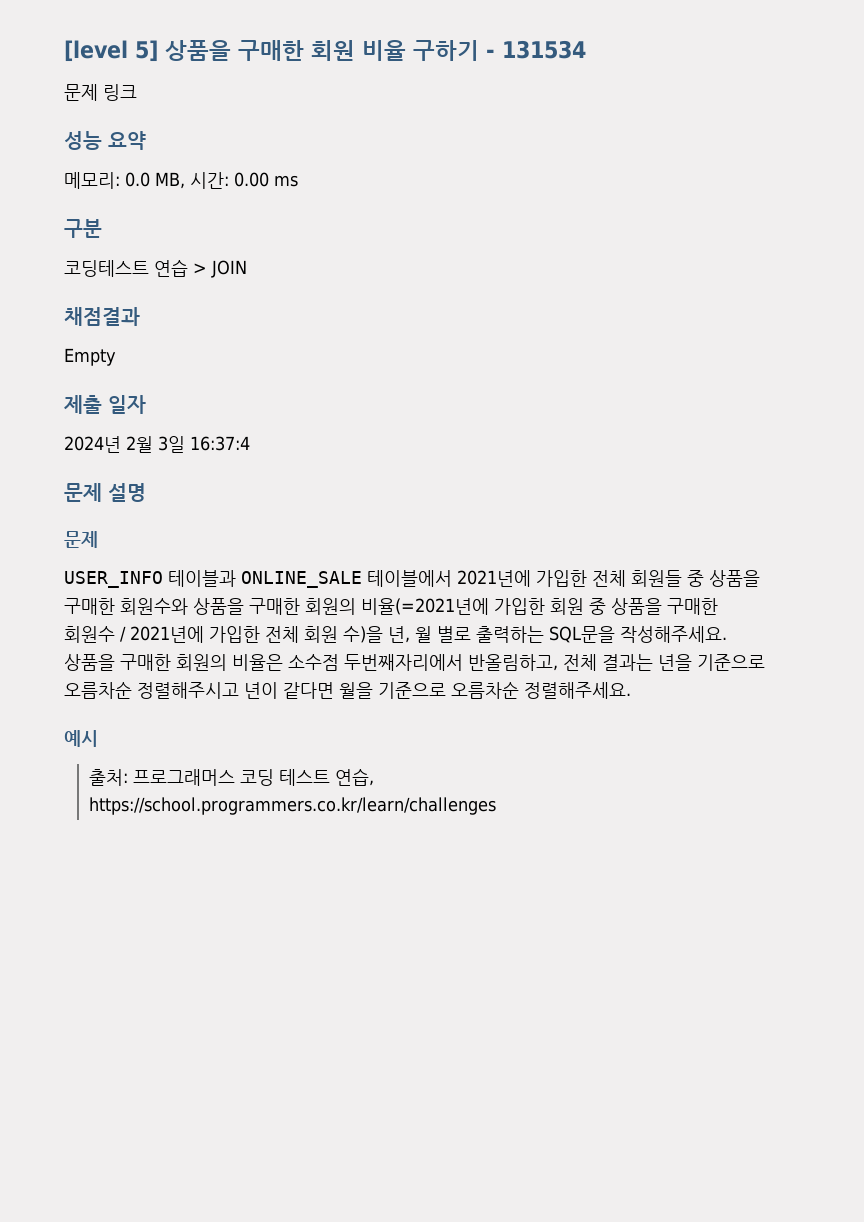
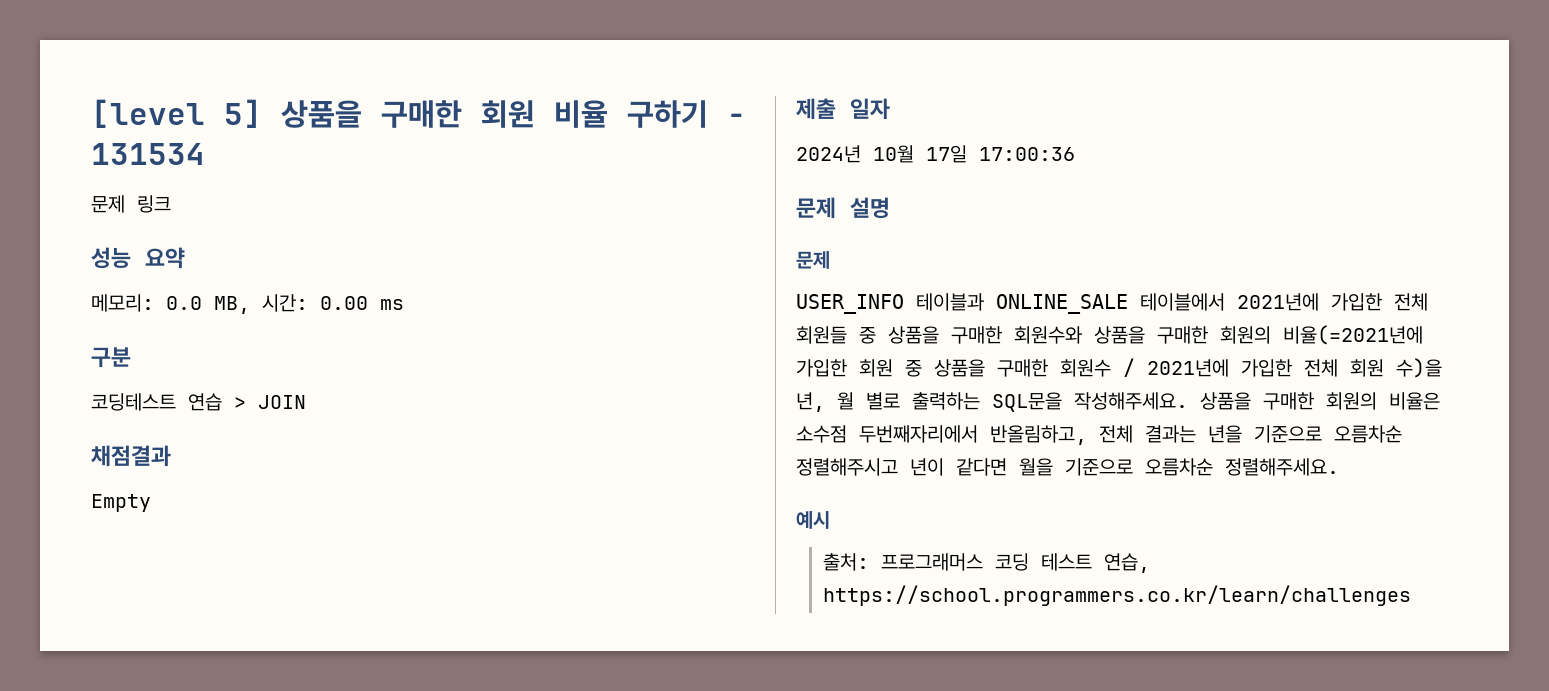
[126,436,250,453] 2월 3일 16:37:4 -> [873,145,1075,163] 10월 17일 17:00:36

